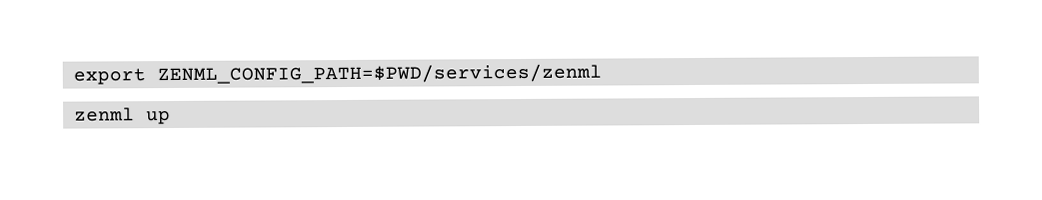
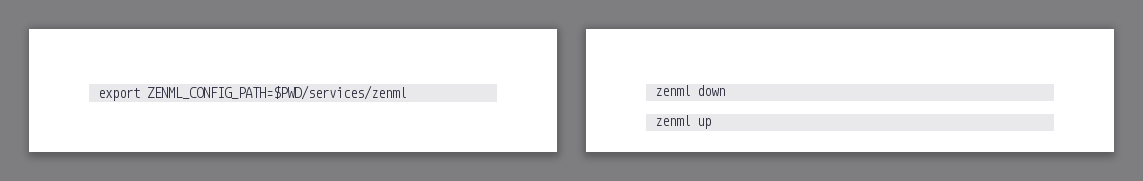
(602, 74) none -> [654,85,725,96] // zenml down

